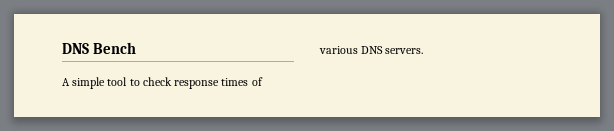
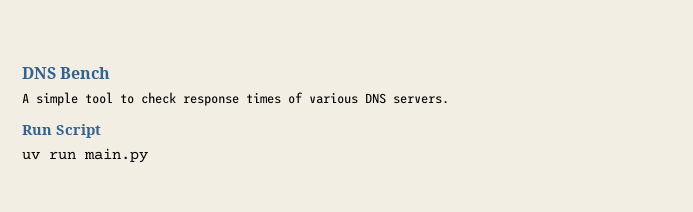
(424, 51) none -> [22,124,101,138] [22,148,148,163] // Run Script // uv run main.py

